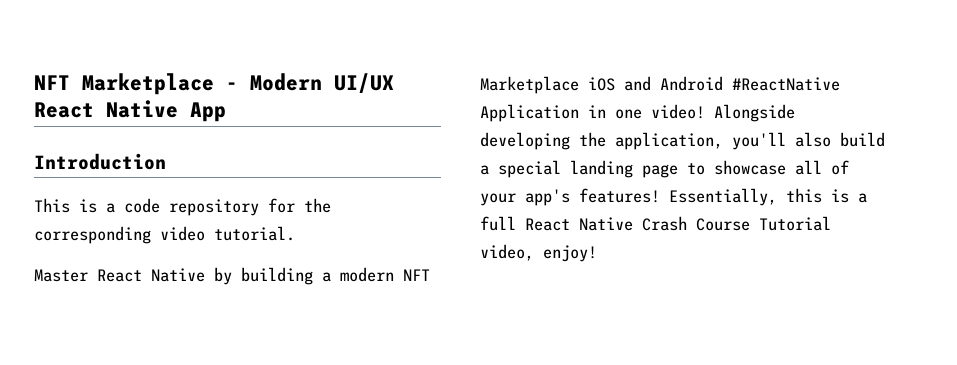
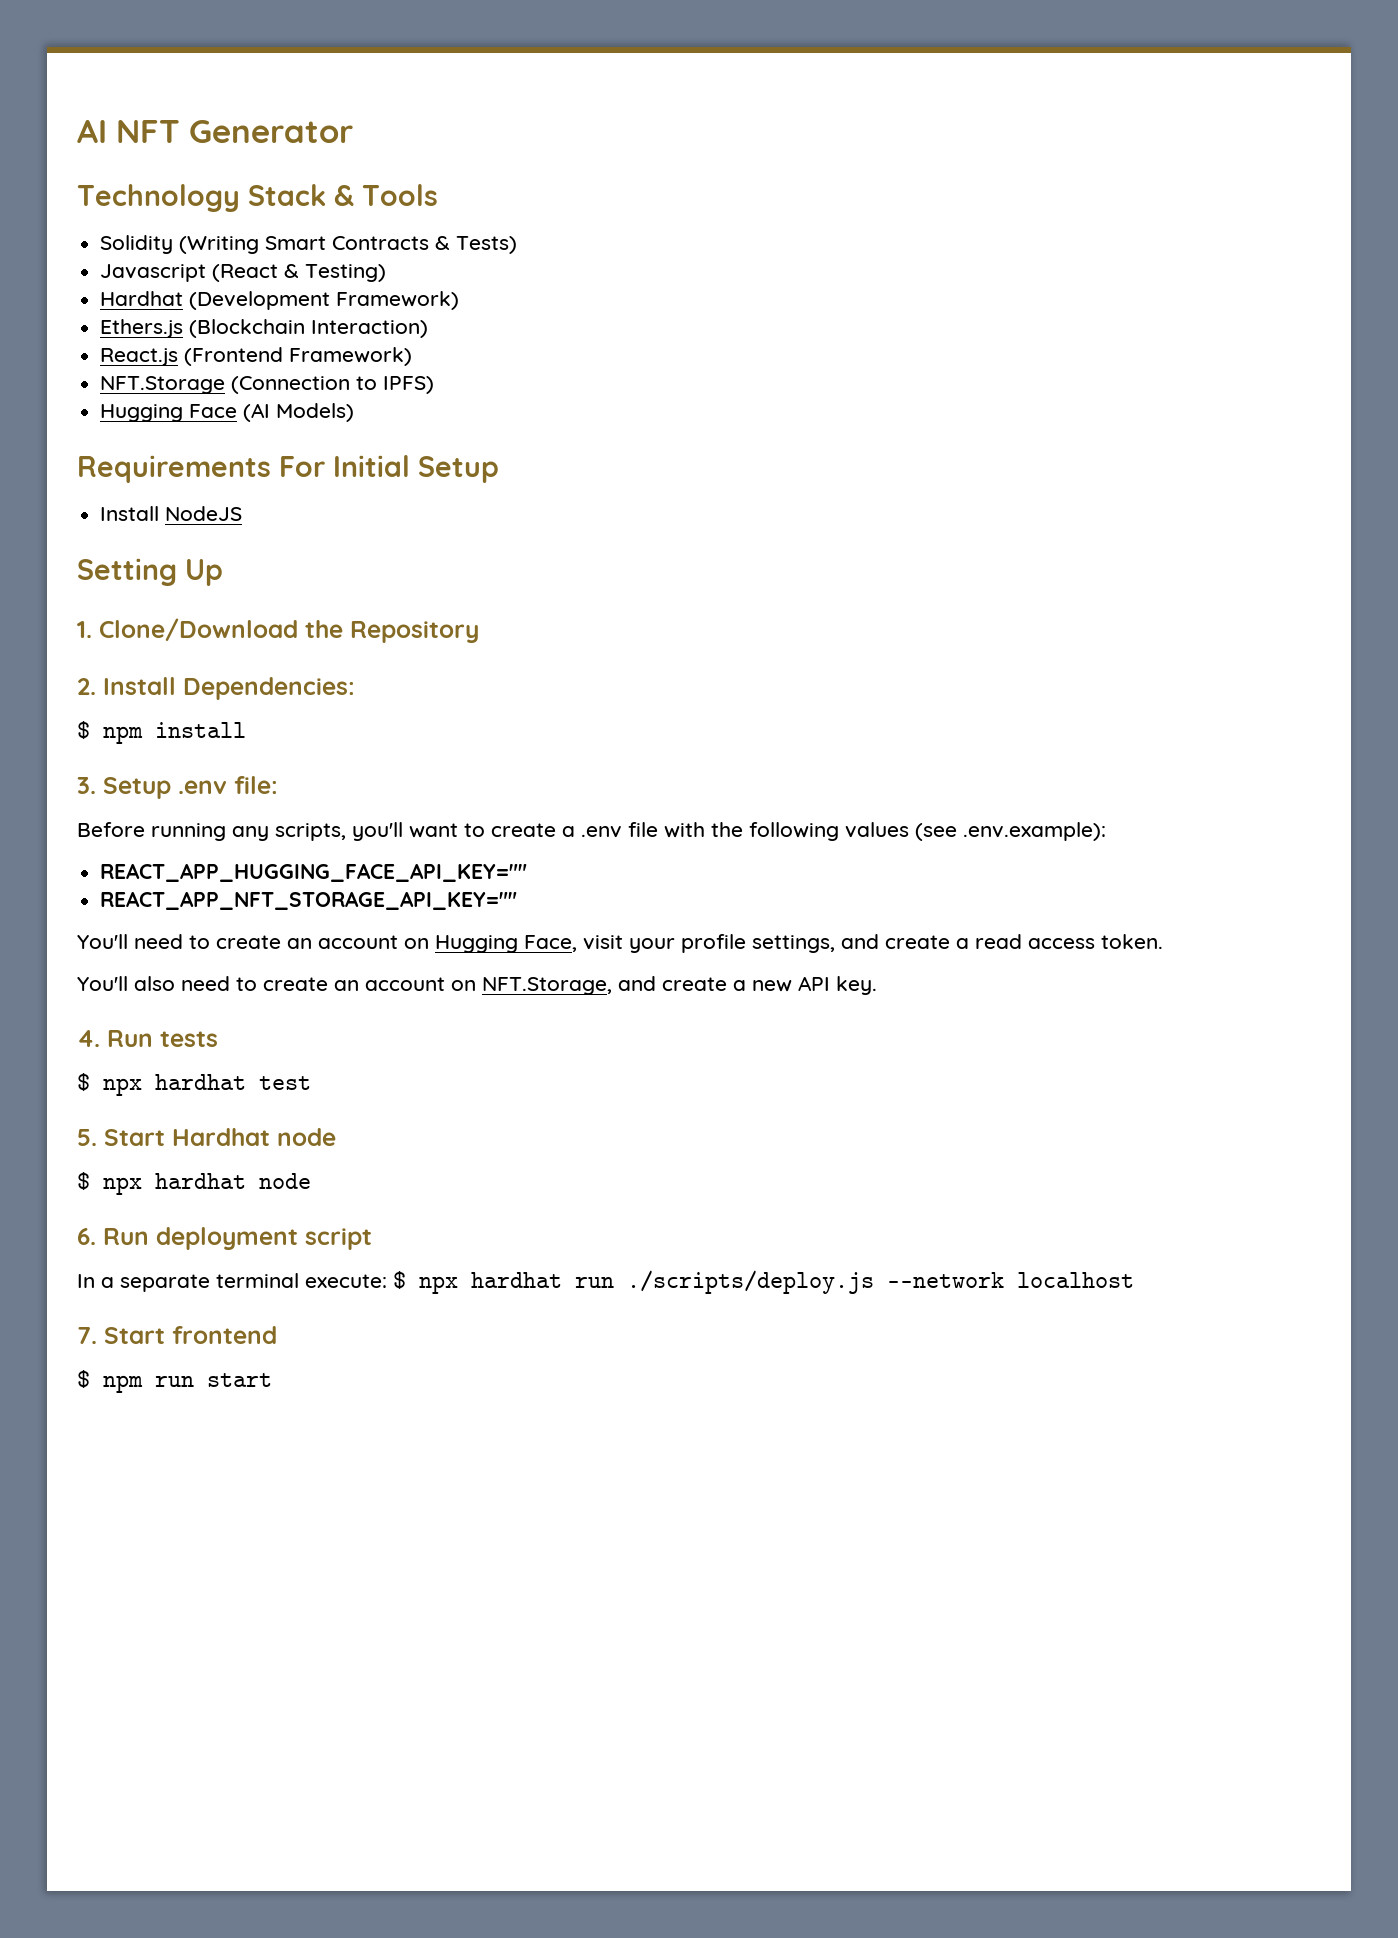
[34,73,394,95] [34,100,226,122] [34,153,166,170] [34,198,331,216] [34,226,295,244] [34,267,430,285] [480,76,840,94] [480,104,795,122] [480,132,885,150] [480,160,849,178] [480,188,867,206] [480,216,831,231] [480,244,597,262] NFT Marketplace - Modern UI/UX React Native App // Introduction // This is a code repository for the corresponding video tutorial. // Master React Native by building a modern NFT Marketplace iOS and Android #ReactNative Application in one video! Alongside developing the application, you'll also build a special landing page to showcase all of your app's features! Essentially, this is a full React Native Crash Course Tutorial video, enjoy! -> [77,119,353,143] [77,184,438,212] [100,235,518,254] [100,264,387,282] [100,291,460,310] [100,319,429,338] [100,347,413,366] [100,376,435,394] [100,403,355,422] [77,455,499,483] [100,506,243,521] [77,558,223,586] [77,618,479,643] [77,677,355,700] [77,721,246,744] [77,776,278,799] [77,822,1106,841] [100,863,528,882] [100,891,518,910] [77,934,1163,953] [77,976,877,995] [77,1030,218,1047] [77,1073,311,1096] [77,1128,336,1146] [77,1172,311,1195] [77,1227,372,1250] [77,1270,1134,1294] [77,1326,277,1344] [77,1370,272,1393] AI NFT Generator // Technology Stack & Tools // Solidity (Writing Smart Contracts & Tests) // Javascript (React & Testing) // Hardhat (Development Framework) // Ethers.js (Blockchain Interaction) // React.js (Frontend Framework) // NFT.Storage (Connection to IPFS) // Hugging Face (AI Models) // Requirements For Initial Setup // Install NodeJS // Setting Up // 1. Clone/Download the Repository // 2. Install Dependencies: // $ npm install // 3. Setup .env file: // Before running any scripts, you'll want to create a .env file with the following values (see .env.example): // REACT_APP_HUGGING_FACE_API_KEY="" // REACT_APP_NFT_STORAGE_API_KEY="" // You'll need to create an account on Hugging Face, visit your profile settings, and create a read access token. // You'll also need to create an account on NFT.Storage, and create a new API key. // 4. Run tests // $ npx hardhat test // 5. Start Hardhat node // $ npx hardhat node // 6. Run deployment script // In a separate terminal execute: $ npx hardhat run ./scripts/deploy.js --network localhost // 7. Start frontend // $ npm run start

